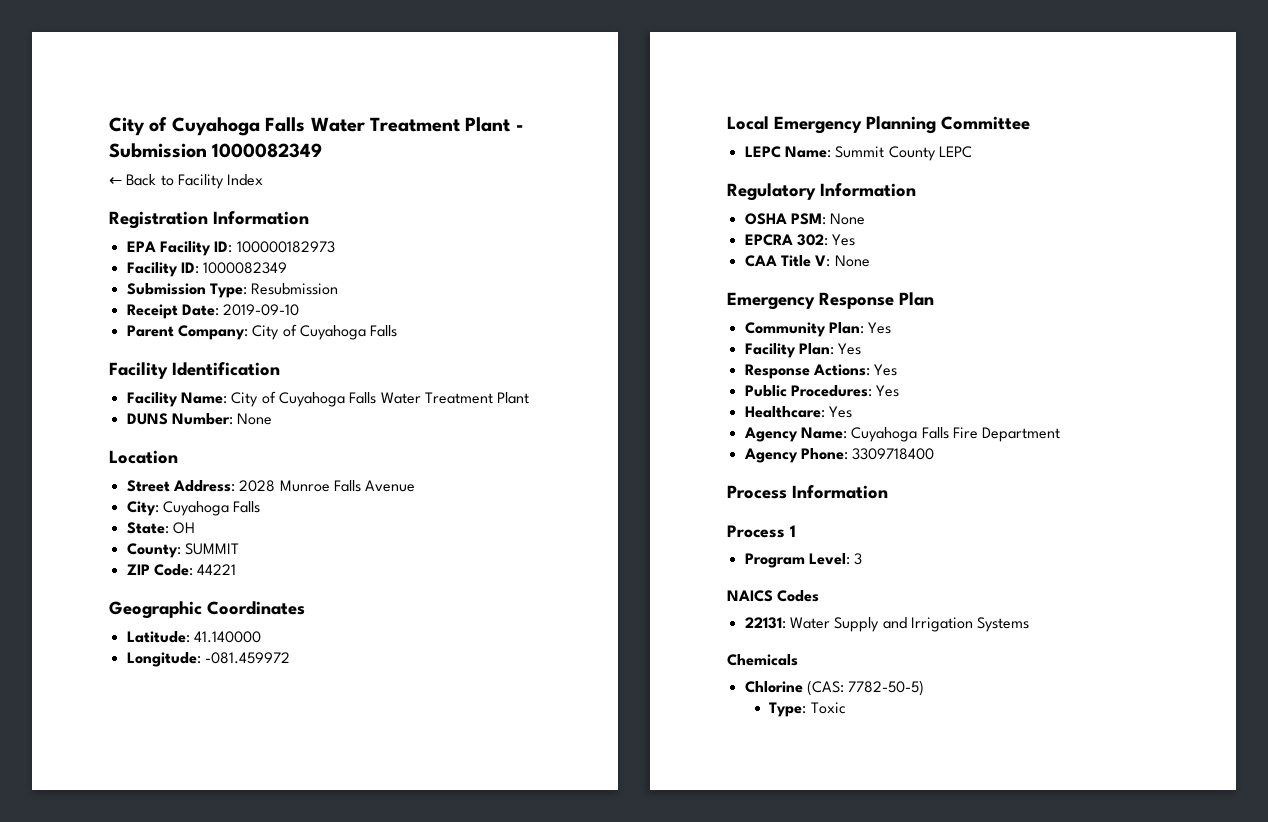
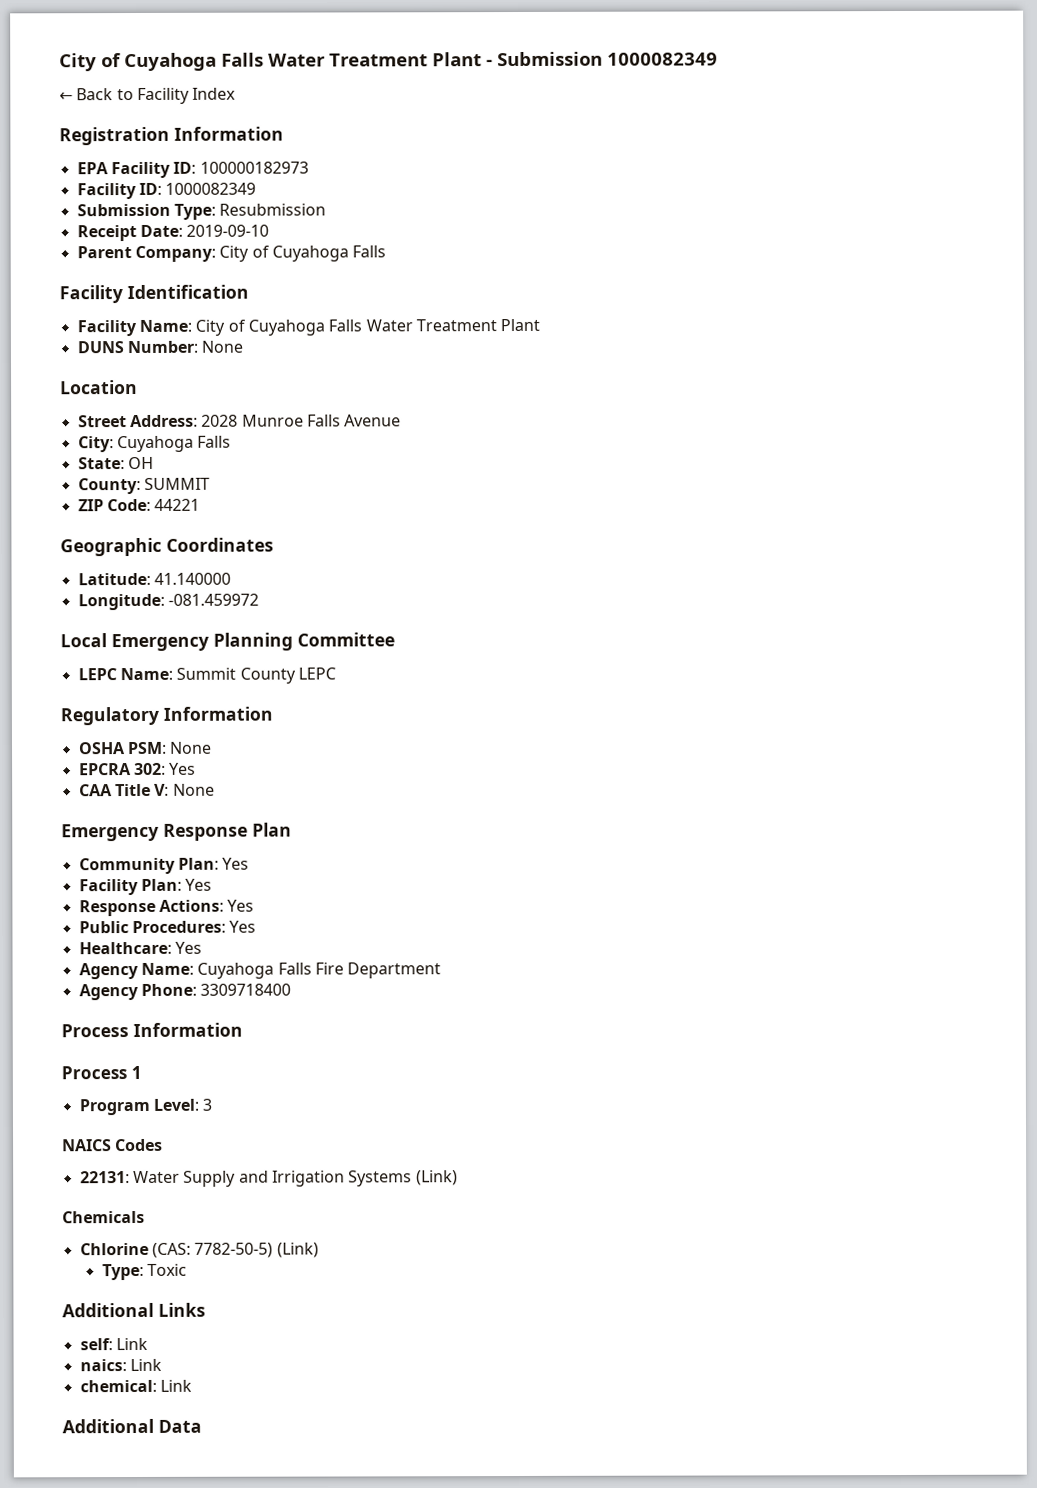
(1030, 624) none -> [415,1170,458,1186] (Link)
(925, 688) none -> [276,1242,319,1258] (Link)
(846, 708) none -> [62,1302,206,1318] [79,1337,148,1351] [79,1358,162,1372] [79,1379,192,1393] [62,1418,202,1434] // Additional Links // self: Link // naics: Link // chemical: Link // Additional Data

